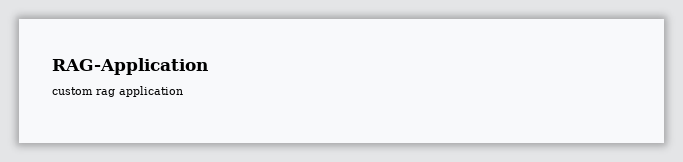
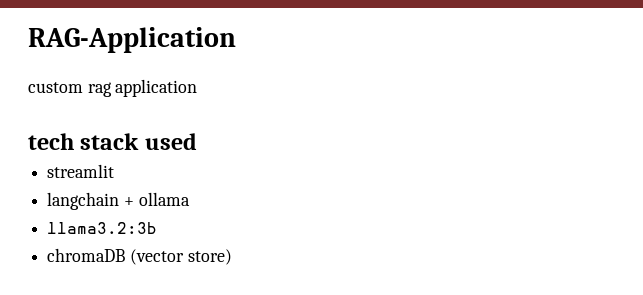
(183, 91) none -> [28,133,197,150] [47,164,115,178] [47,192,190,210] [47,222,158,234] [47,248,232,265] // tech stack used // streamlit // langchain + ollama // llama3.2:3b // chromaDB (vector store)

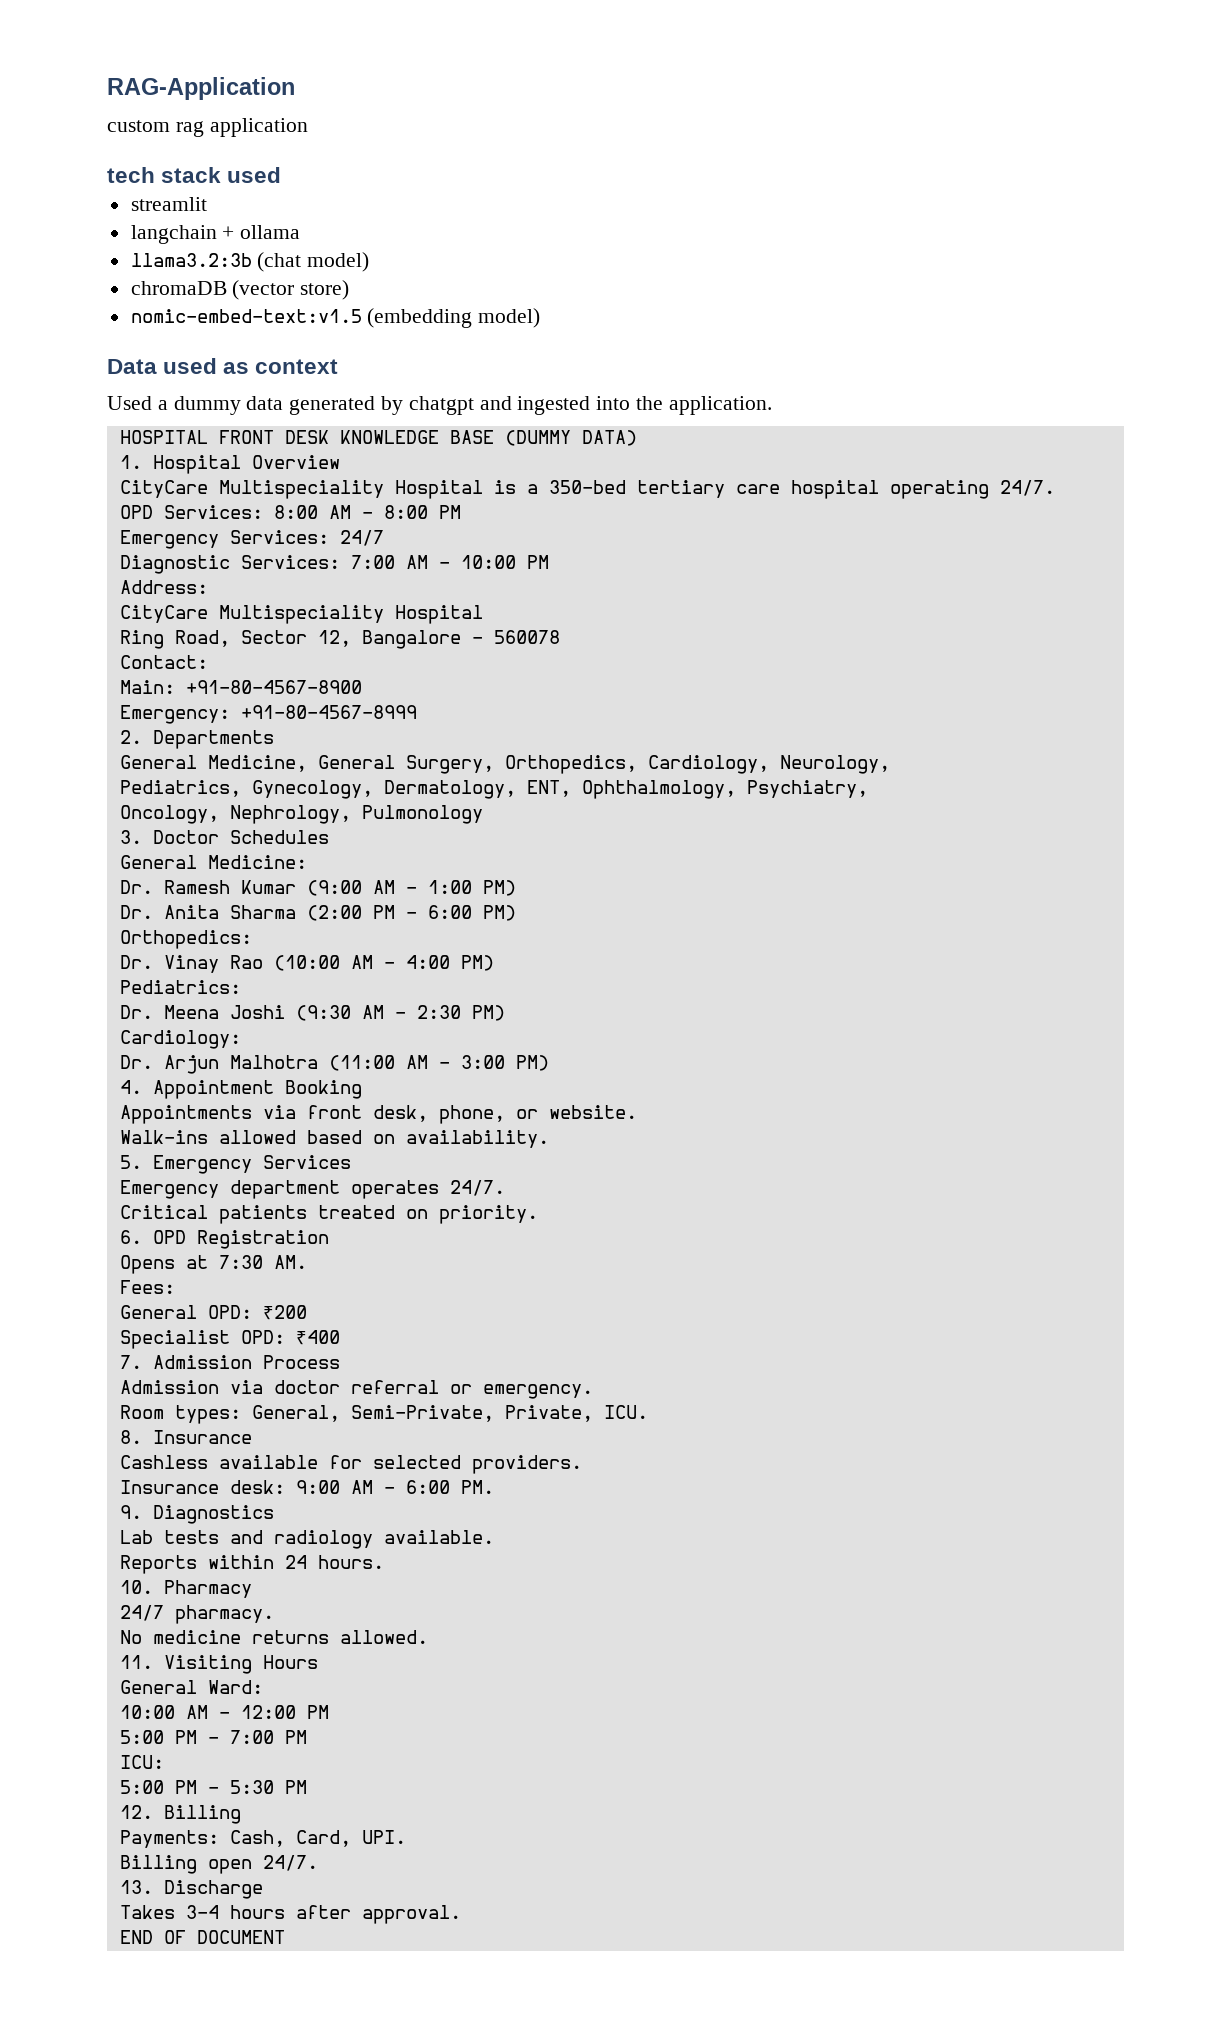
(158, 228) none -> [257,252,370,272] (chat model)
(232, 257) none -> [130,308,541,328] [107,358,339,374] [107,396,772,415] [119,430,637,446] [119,455,340,474] [119,480,1055,499] [119,505,461,519] [119,530,384,549] [119,555,549,574] [119,580,208,594] [119,605,483,624] [119,630,560,649] [119,655,208,669] [119,680,362,694] [119,705,417,724] [119,730,274,749] [119,755,890,774] [119,780,868,799] [119,805,483,824] [119,830,329,844] [119,855,307,869] [119,880,516,896] [119,905,516,921] [119,930,252,949] [119,955,494,973] [119,980,241,994] [119,1005,505,1021] [119,1030,241,1049] [119,1055,549,1074] [119,1080,362,1099] [119,1105,637,1124] [119,1130,549,1148] [119,1155,351,1174] [119,1180,505,1199] [119,1205,538,1224] [119,1230,329,1249] [119,1255,307,1274] [119,1280,175,1294] [119,1305,307,1320] [119,1330,340,1349] [119,1355,340,1369] [119,1380,593,1399] [119,1405,648,1424] [119,1430,252,1444] [119,1455,582,1474] [119,1480,494,1494] [119,1505,274,1524] [119,1530,494,1549] [119,1555,384,1574] [119,1580,252,1598] [119,1605,274,1624] [119,1630,428,1644] [119,1655,318,1674] [119,1680,263,1694] [119,1705,329,1719] [119,1730,307,1744] [119,1755,164,1769] [119,1780,307,1794] [119,1805,241,1824] [119,1830,406,1848] [119,1855,318,1874] [119,1880,263,1899] [119,1905,461,1924] [119,1930,285,1944] // nomic-embed-text:v1.5 (embedding model) // Data used as context // Used a dummy data generated by chatgpt and ingested into the application. // HOSPITAL FRONT DESK KNOWLEDGE BASE (DUMMY DATA) // 1. Hospital Overview // CityCare Multispeciality Hospital is a 350-bed tertiary care hospital operating 24/7. // OPD Services: 8:00 AM – 8:00 PM // Emergency Services: 24/7 // Diagnostic Services: 7:00 AM – 10:00 PM // Address: // CityCare Multispeciality Hospital // Ring Road, Sector 12, Bangalore – 560078 // Contact: // Main: +91-80-4567-8900 // Emergency: +91-80-4567-8999 // 2. Departments // General Medicine, General Surgery, Orthopedics, Cardiology, Neurology, // Pediatrics, Gynecology, Dermatology, ENT, Ophthalmology, Psychiatry, // Oncology, Nephrology, Pulmonology // 3. Doctor Schedules // General Medicine: // Dr. Ramesh Kumar (9:00 AM – 1:00 PM) // Dr. Anita Sharma (2:00 PM – 6:00 PM) // Orthopedics: // Dr. Vinay Rao (10:00 AM – 4:00 PM) // Pediatrics: // Dr. Meena Joshi (9:30 AM – 2:30 PM) // Cardiology: // Dr. Arjun Malhotra (11:00 AM – 3:00 PM) // 4. Appointment Booking // Appointments via front desk, phone, or website. // Walk-ins allowed based on availability. // 5. Emergency Services // Emergency department operates 24/7. // Critical patients treated on priority. // 6. OPD Registration // Opens at 7:30 AM. // Fees: // General OPD: ₹200 // Specialist OPD: ₹400 // 7. Admission Process // Admission via doctor referral or emergency. // Room types: General, Semi-Private, Private, ICU. // 8. Insurance // Cashless available for selected providers. // Insurance desk: 9:00 AM – 6:00 PM. // 9. Diagnostics // Lab tests and radiology available. // Reports within 24 hours. // 10. Pharmacy // 24/7 pharmacy. // No medicine returns allowed. // 11. Visiting Hours // General Ward: // 10:00 AM – 12:00 PM // 5:00 PM – 7:00 PM // ICU: // 5:00 PM – 5:30 PM // 12. Billing // Payments: Cash, Card, UPI. // Billing open 24/7. // 13. Discharge // Takes 3–4 hours after approval. // END OF DOCUMENT

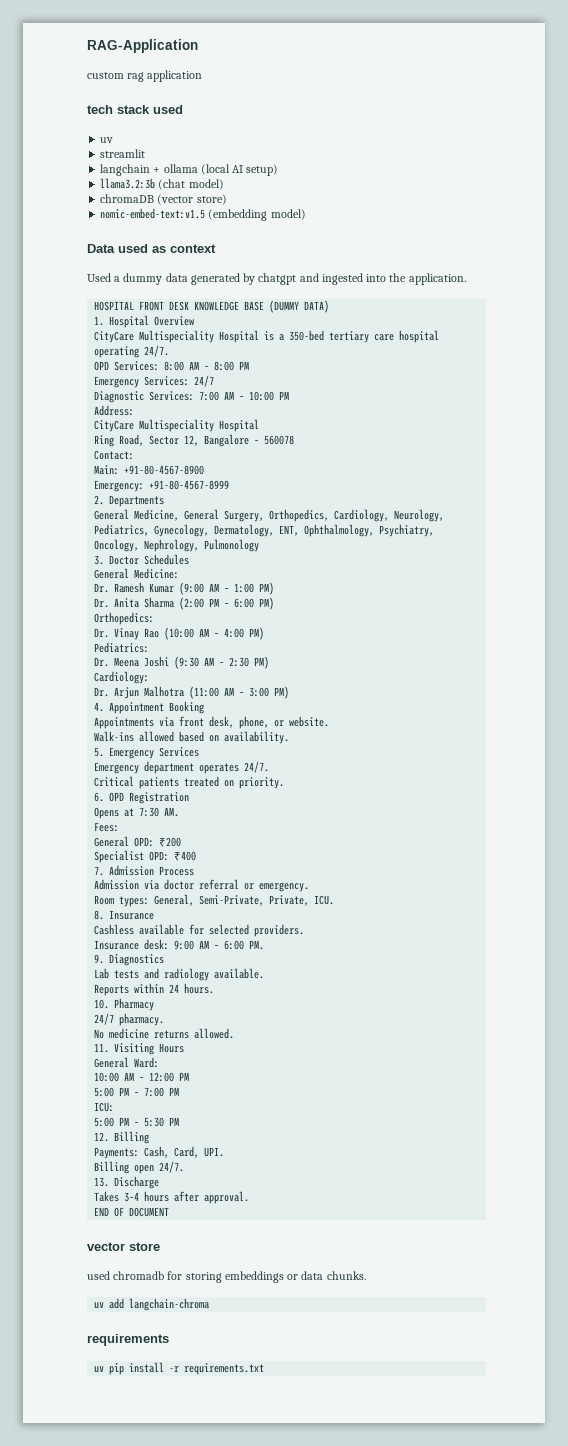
(282, 175) none -> [100,137,114,143] // uv
(301, 232) none -> [200,164,279,176] (local AI setup)
(285, 1937) none -> [87,1242,160,1251] [87,1271,366,1283] [94,1298,210,1311] [87,1334,169,1346] [94,1362,265,1375] // vector store // used chromadb for storing embeddings or data chunks. // uv add langchain-chroma // requirements // uv pip install -r requirements.txt

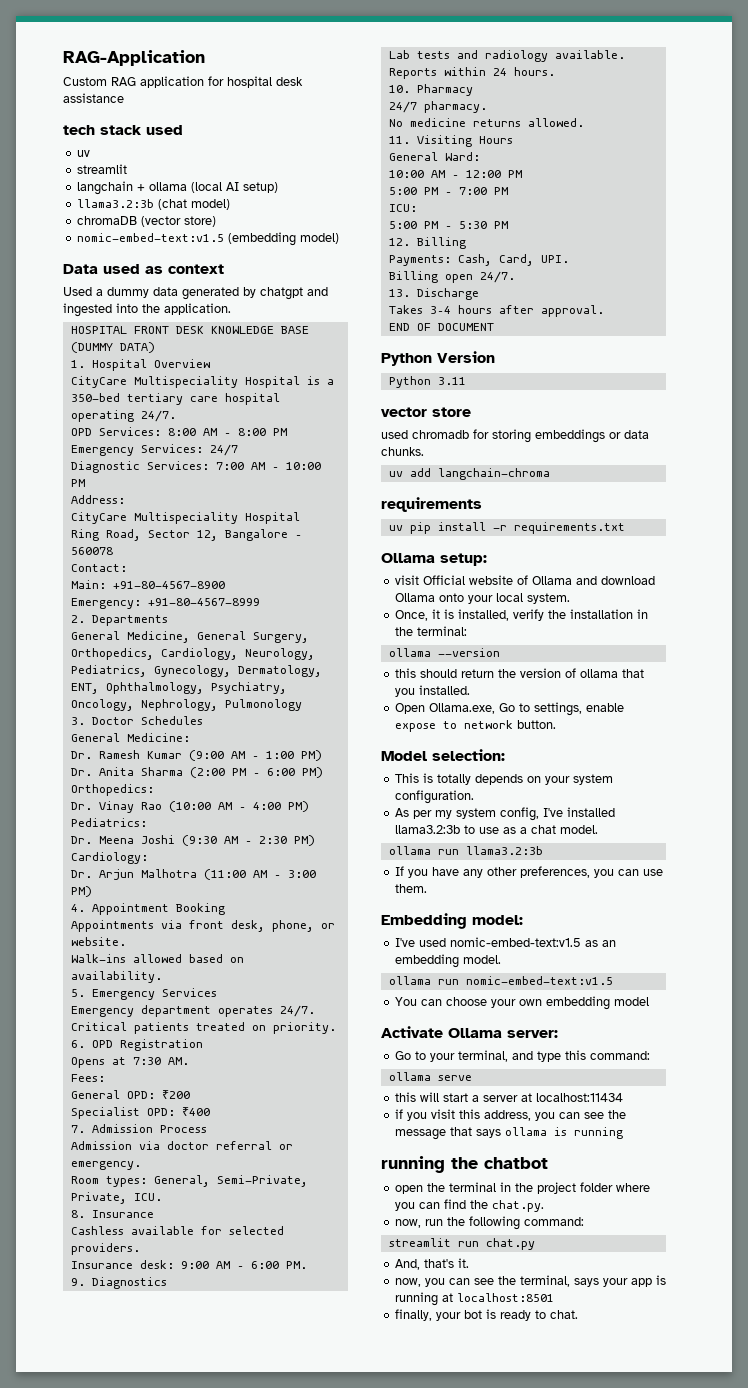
[87,72,145,82] custom rag -> [63,77,136,86] Custom RAG
(203, 76) none -> [208,76,303,88] [63,93,124,103] for hospital desk assistance
(170, 1212) none -> [381,351,495,366] [388,376,466,388] // Python Version // Python 3.11
(265, 1369) none -> [381,553,487,566] [394,575,655,585] [394,593,570,604] [394,609,648,621] [394,626,467,636] [388,648,500,657] [394,668,644,678] [394,685,470,697] [394,702,624,716] [394,720,556,732] [381,749,505,761] [394,773,613,785] [394,790,474,804] [394,807,615,821] [394,825,598,834] [388,846,543,855] [394,866,663,878] [394,884,427,893] [381,913,523,929] [394,937,616,947] [394,954,501,968] [388,976,613,985] [394,996,649,1010] [381,1026,558,1038] [394,1050,650,1062] [388,1072,472,1081] [394,1092,623,1102] [394,1109,626,1121] [394,1127,623,1140] [381,1156,548,1173] [394,1182,650,1194] [394,1199,544,1212] [394,1216,584,1230] [388,1238,535,1250] [394,1258,469,1270] [394,1275,666,1287] [394,1292,554,1306] [394,1309,578,1321] // Ollama setup: // visit Official website of Ollama and download Ollama onto your local system. // Once, it is installed, verify the installation in the terminal: // ollama --version // this should return the version of ollama that you installed. // Open Ollama.exe, Go to settings, enable expose to network button. // Model selection: // This is totally depends on your system configuration. // As per my system config, I've installed llama3.2:3b to use as a chat model. // ollama run llama3.2:3b // If you have any other preferences, you can use them. // Embedding model: // I've used nomic-embed-text:v1.5 as an embedding model. // ollama run nomic-embed-text:v1.5 // You can choose your own embedding model // Activate Ollama server: // Go to your terminal, and type this command: // ollama serve // this will start a server at localhost:11434 // if you visit this address, you can see the message that says ollama is running // running the chatbot // open the terminal in the project folder where you can find the chat.py. // now, run the following command: // streamlit run chat.py // And, that's it. // now, you can see the terminal, says your app is running at localhost:8501 // finally, your bot is ready to chat.

